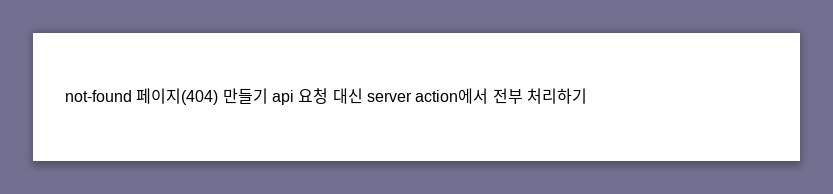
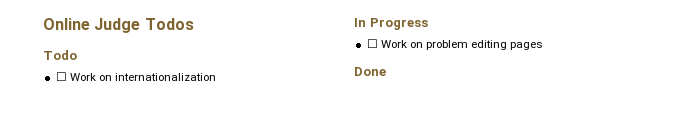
[65,88,587,105] not-found 페이지(404) 만들기 api 요청 대신 server action에서 전부 처리하기 -> [43,18,194,33] [43,50,77,60] [55,72,216,81] [354,18,428,30] [366,39,544,50] [354,67,386,76] Online Judge Todos // Todo // ☐ Work on internationalization // In Progress // ☐ Work on problem editing pages // Done

